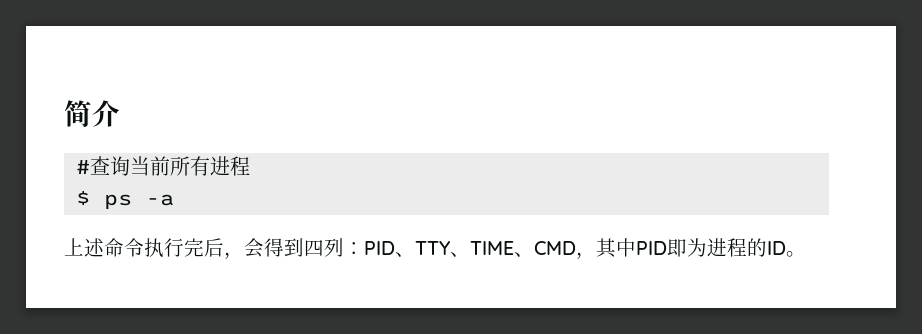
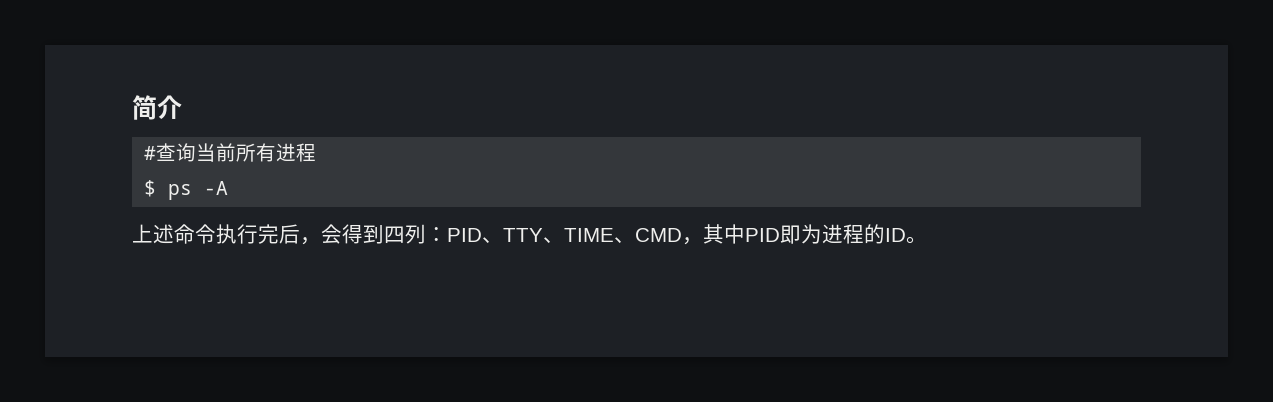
[145,194,174,206] -a -> [204,181,229,195] -A

